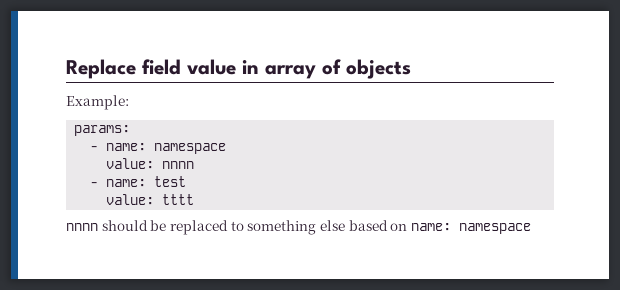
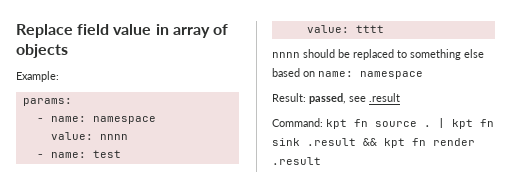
(531, 228) none -> [272,93,400,104] [272,118,494,129] [272,138,475,148] [272,157,321,165] // Result: passed, see .result // Command: kpt fn source . | kpt fn sink .result && kpt fn render .result

